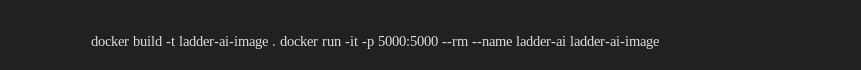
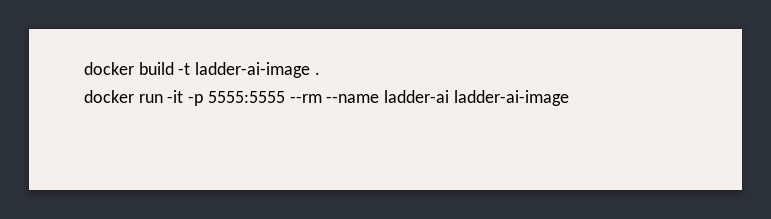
(276, 45) none -> (320, 73) //
[377,36,438,46] 5000:5000 -> [207,91,285,103] 5555:5555

